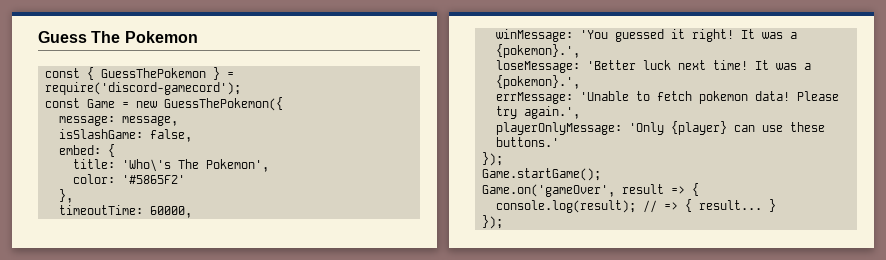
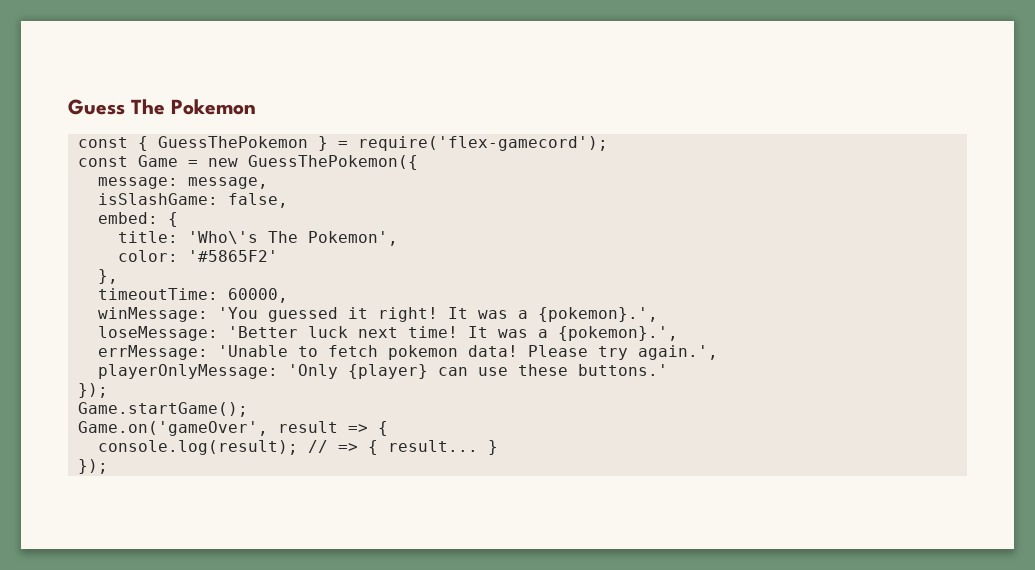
[44,82,241,95] require('discord-gamecord'); -> [357,136,608,151] require('flex-gamecord');

